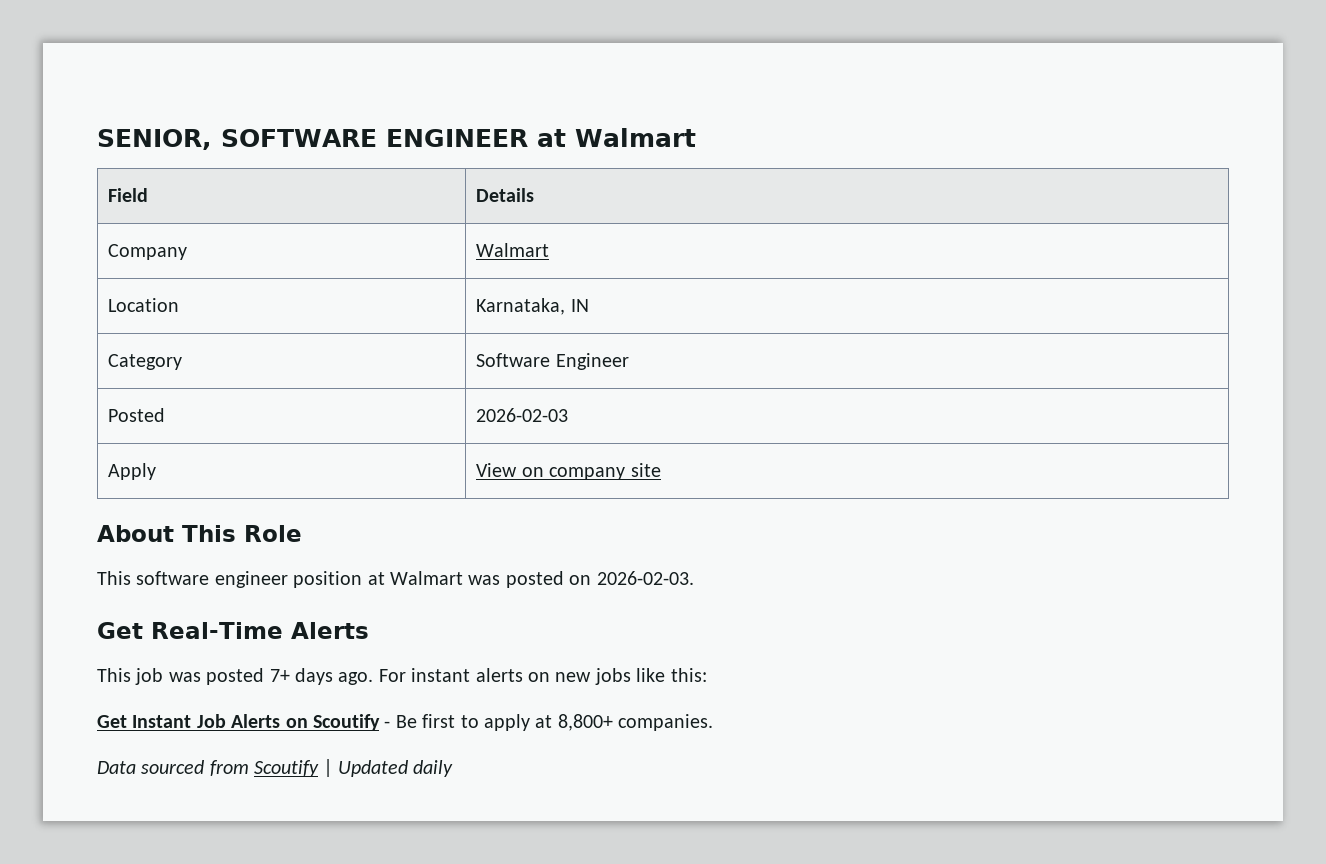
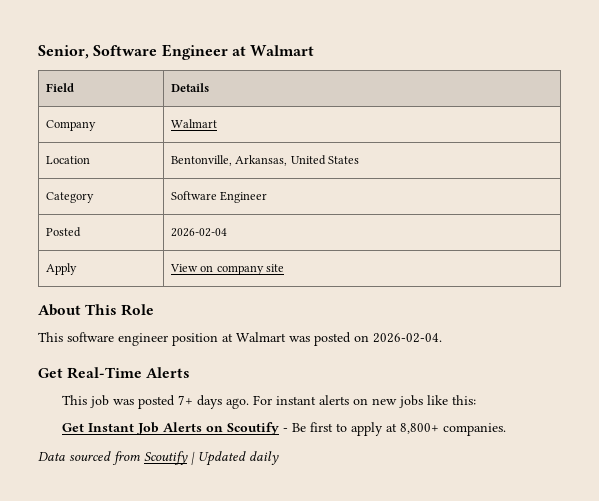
[97,129,528,150] SENIOR, SOFTWARE ENGINEER -> [38,44,228,60] Senior, Software Engineer
[476,298,589,315] Karnataka, IN -> [170,155,360,166] Bentonville, Arkansas, United States
[476,408,569,422] 2026-02-03 -> [170,228,227,237] 2026-02-04
[596,571,694,585] 2026-02-03. -> [373,333,442,343] 2026-02-04.

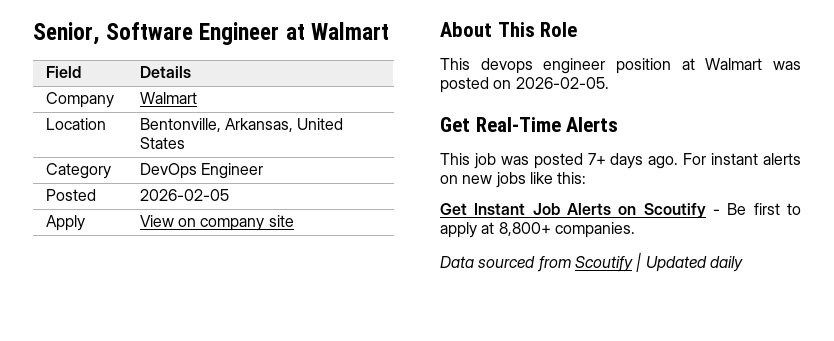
[170,191,217,200] Software -> [139,163,197,179] DevOps
[170,228,227,237] 2026-02-04 -> [139,189,229,201] 2026-02-05
[67,332,114,342] software -> [480,58,533,74] devops
[373,333,442,343] 2026-02-04. -> [515,77,609,89] 2026-02-05.

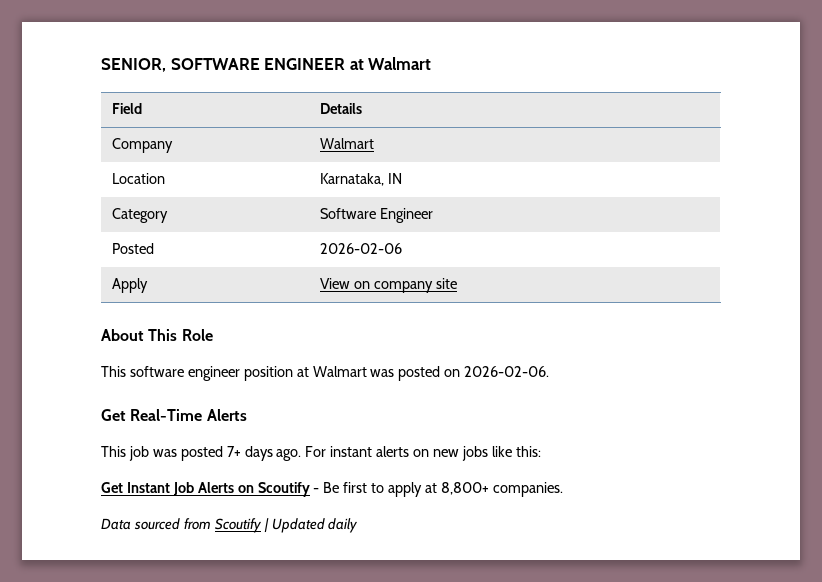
[33,22,280,45] Senior, Software Engineer -> [101,58,346,72] SENIOR, SOFTWARE ENGINEER
[139,118,344,132] [139,137,185,149] Bentonville, Arkansas, United States -> [320,173,403,186] Karnataka, IN
[139,163,197,179] DevOps -> [320,208,377,219] Software
[139,189,229,201] 2026-02-05 -> [320,243,403,254] 2026-02-06
[480,58,533,74] devops -> [129,366,184,377] software
[515,77,609,89] 2026-02-05. -> [464,366,550,377] 2026-02-06.

